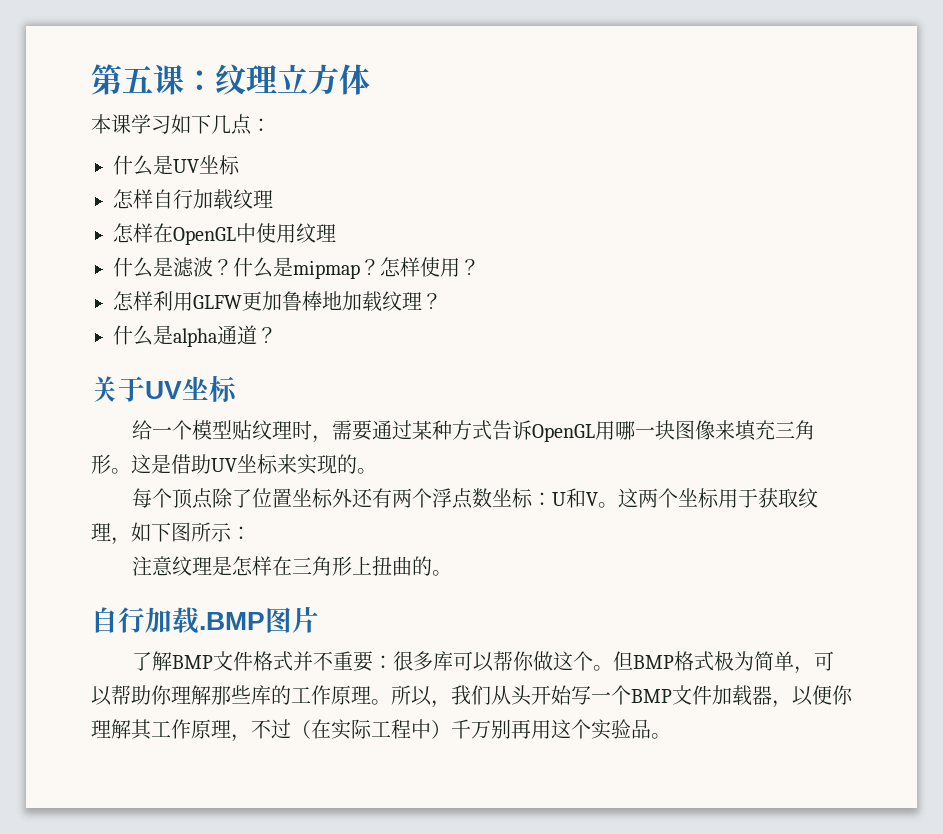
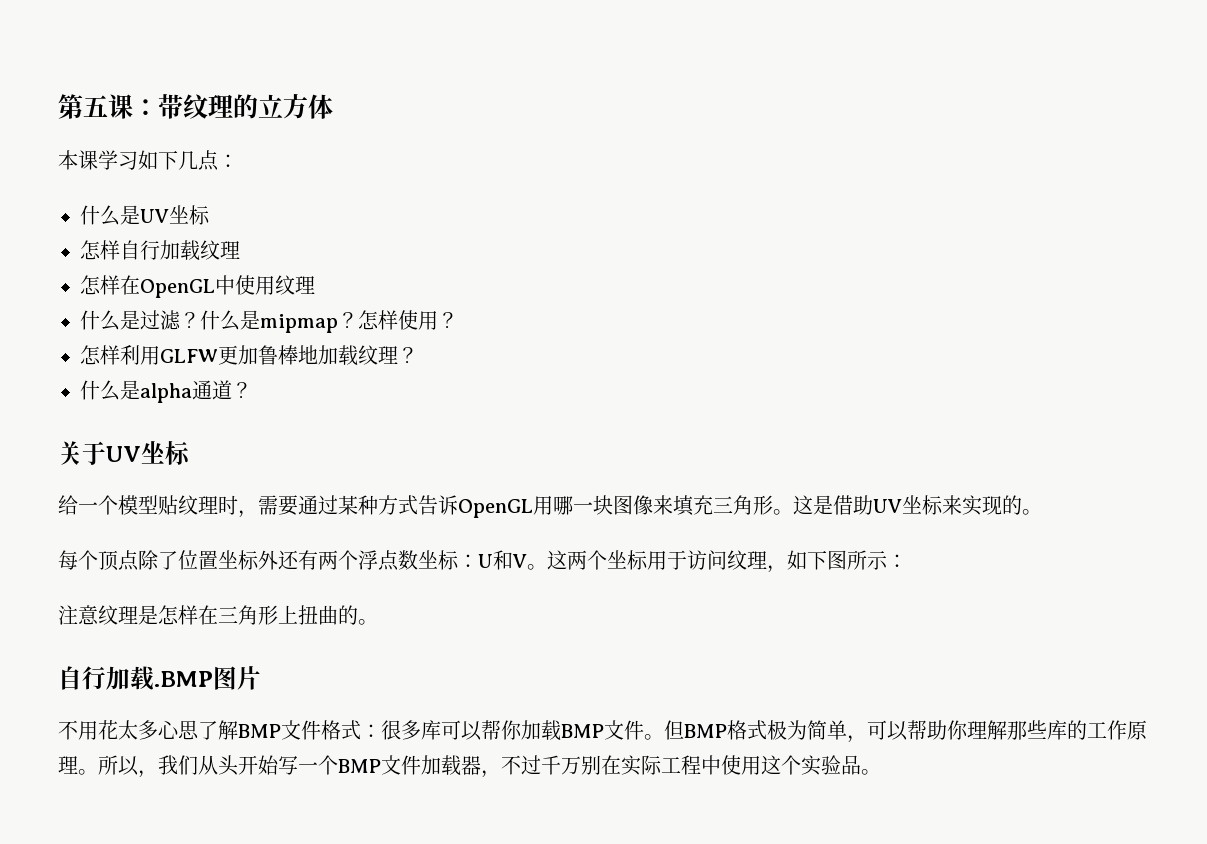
[215,64,277,95] 纹理 -> [157,94,258,119] 带纹理的
[173,257,213,277] 滤波 -> [140,310,181,330] 过滤
[757,488,798,508] 获取 -> [687,550,727,570] 访问
(319, 619) none -> [58,720,199,740] 不用花太多心思
[292,651,373,672] 并不重要 -> (361, 730) none
[532,651,593,671] 做这个 -> [521,720,644,741] 加载BMP文件
[792,685,853,706] [91,719,311,742] 以便你理解其工作原理，不过（ -> [501,755,601,775] 不过千万别
[431,719,531,739] ）千万别再 -> [721,755,741,775] 使

